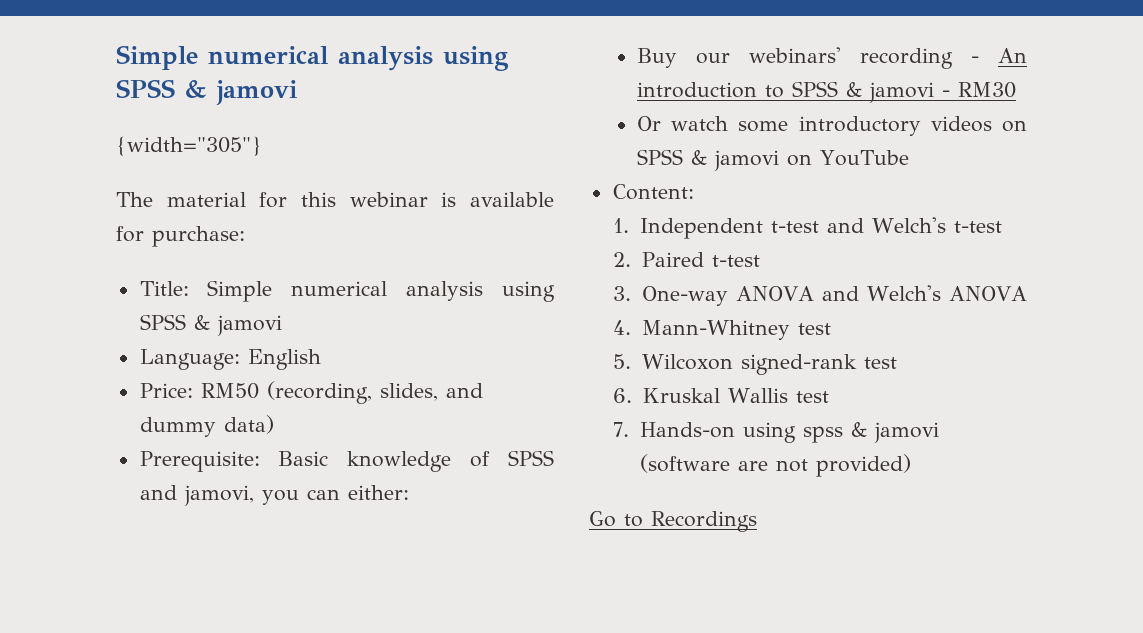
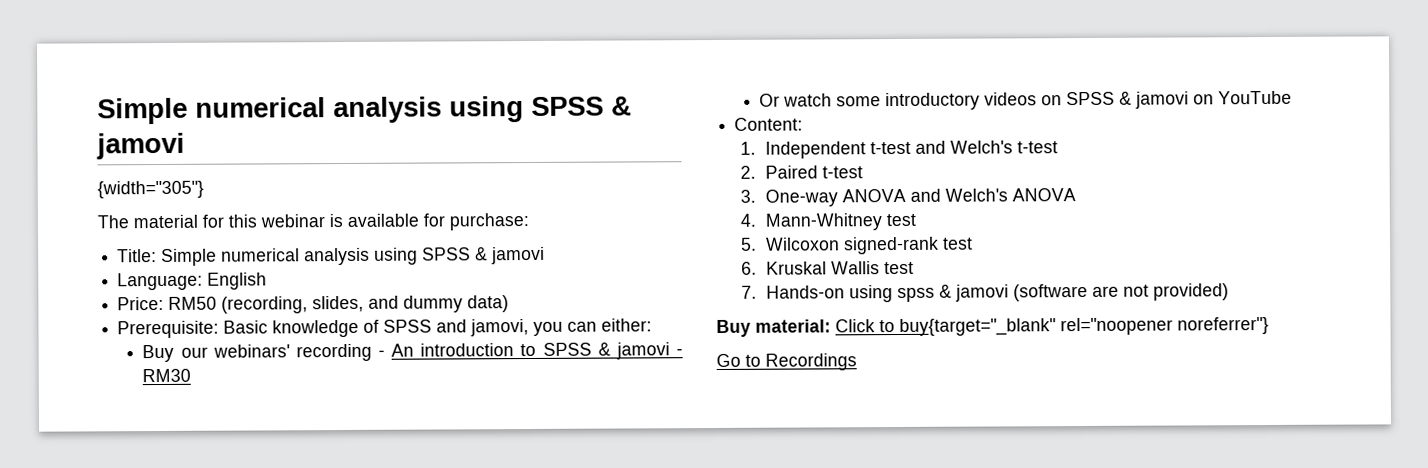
(912, 465) none -> [716,317,1269,337] // Buy material: Click to buy{target="_blank" rel="noopener noreferrer"}

